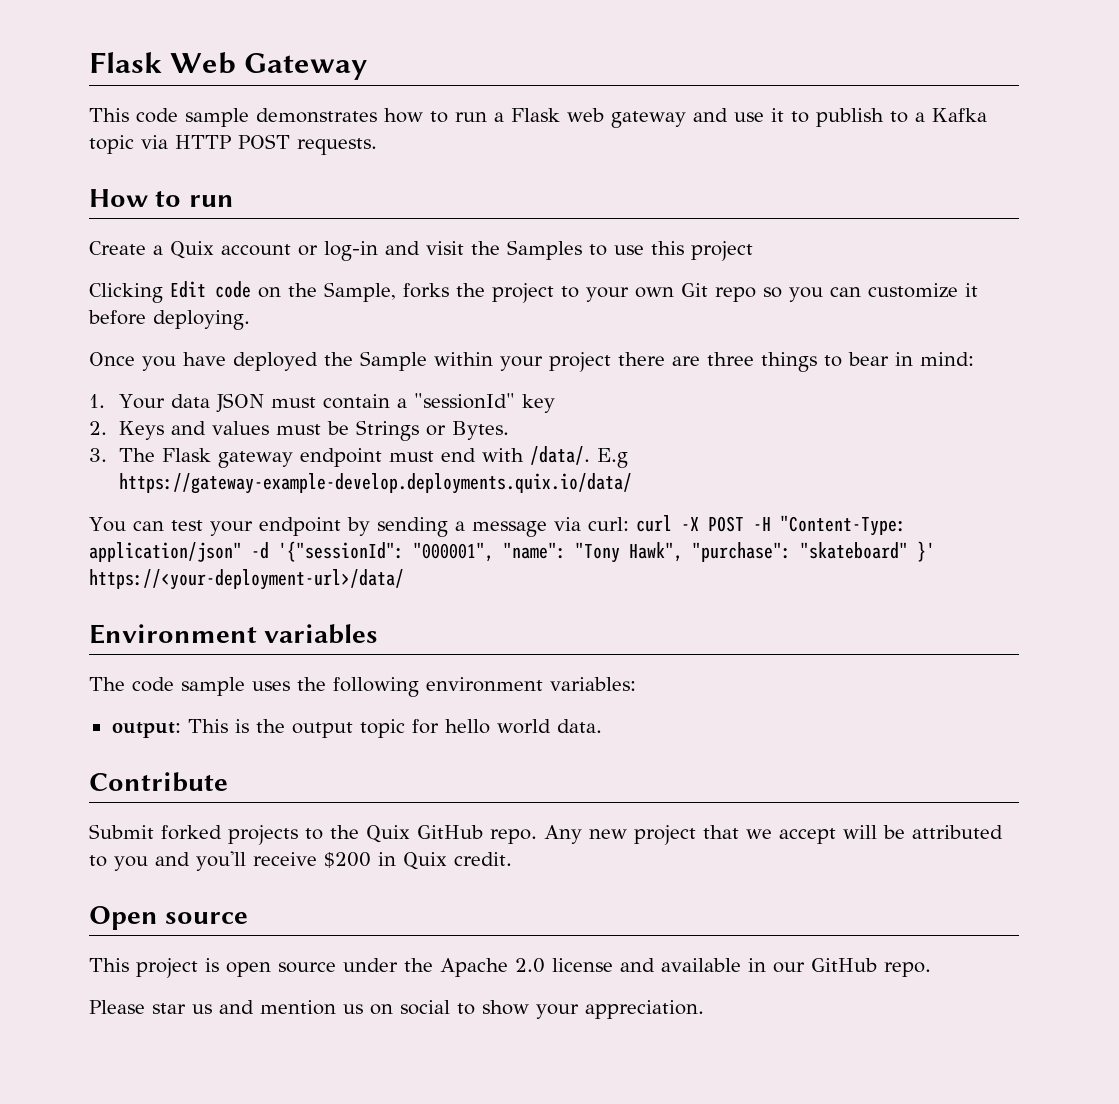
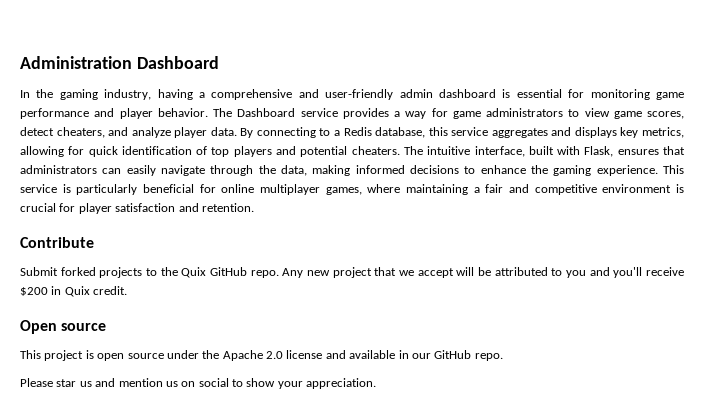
[89,52,368,80] [89,108,987,128] [89,134,377,155] [89,189,234,207] [89,240,753,261] [89,281,978,303] [88,310,250,330] [89,351,974,372] [89,393,556,413] [89,420,510,441] [89,446,629,468] [119,473,633,494] [89,515,906,537] [89,541,935,563] [89,569,404,590] [89,624,379,644] [89,677,636,697] [111,719,602,738] Flask Web Gateway // This code sample demonstrates how to run a Flask web gateway and use it to publish to a Kafka topic via HTTP POST requests. // How to run // Create a Quix account or log-in and visit the Samples to use this project // Clicking Edit code on the Sample, forks the project to your own Git repo so you can customize it before deploying. // Once you have deployed the Sample within your project there are three things to bear in mind: // 1. Your data JSON must contain a "sessionId" key // 2. Keys and values must be Strings or Bytes. // 3. The Flask gateway endpoint must end with /data/. E.g https://gateway-example-develop.deployments.quix.io/data/ // You can test your endpoint by sending a message via curl: curl -X POST -H "Content-Type: application/json" -d '{"sessionId": "000001", "name": "Tony Hawk", "purchase": "skateboard" }' https://<your-deployment-url>/data/ // Environment variables // The code sample uses the following environment variables: // output: This is the output topic for hello world data. -> [20,56,219,69] [20,89,684,100] [20,108,684,119] [20,127,684,138] [20,146,685,157] [20,165,684,176] [20,184,684,195] [20,203,254,214] Administration Dashboard // In the gaming industry, having a comprehensive and user-friendly admin dashboard is essential for monitoring game performance and player behavior. The Dashboard service provides a way for game administrators to view game scores, detect cheaters, and analyze player data. By connecting to a Redis database, this service aggregates and displays key metrics, allowing for quick identification of top players and potential cheaters. The intuitive interface, built with Flask, ensures that administrators can easily navigate through the data, making informed decisions to enhance the gaming experience. This service is particularly beneficial for online multiplayer games, where maintaining a fair and competitive environment is crucial for player satisfaction and retention.

